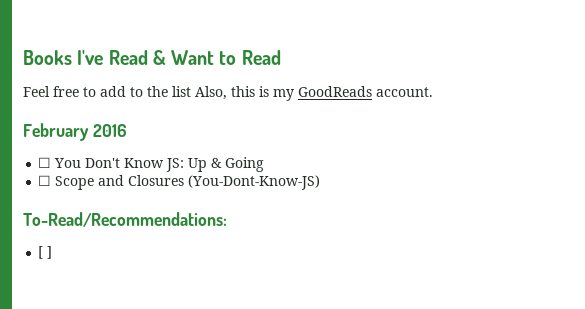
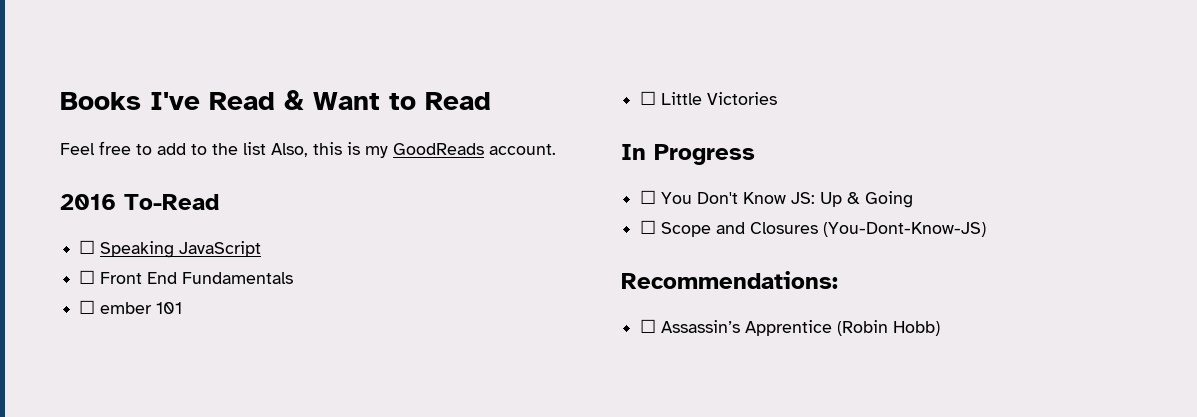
[23,123,89,141] February -> (556, 149) none
(127, 130) none -> [124,194,219,210] [79,240,262,258] [79,270,294,284] [79,300,183,314] [640,91,778,105] [621,144,755,165] To-Read // ☐ Speaking JavaScript // ☐ Front End Fundamentals // ☐ ember 101 // ☐ Little Victories // In Progress
[23,212,227,227] [38,246,53,259] To-Read/Recommendations: // [ ] -> [621,271,838,289] [640,319,941,336] Recommendations: // ☐ Assassin’s Apprentice (Robin Hobb)

